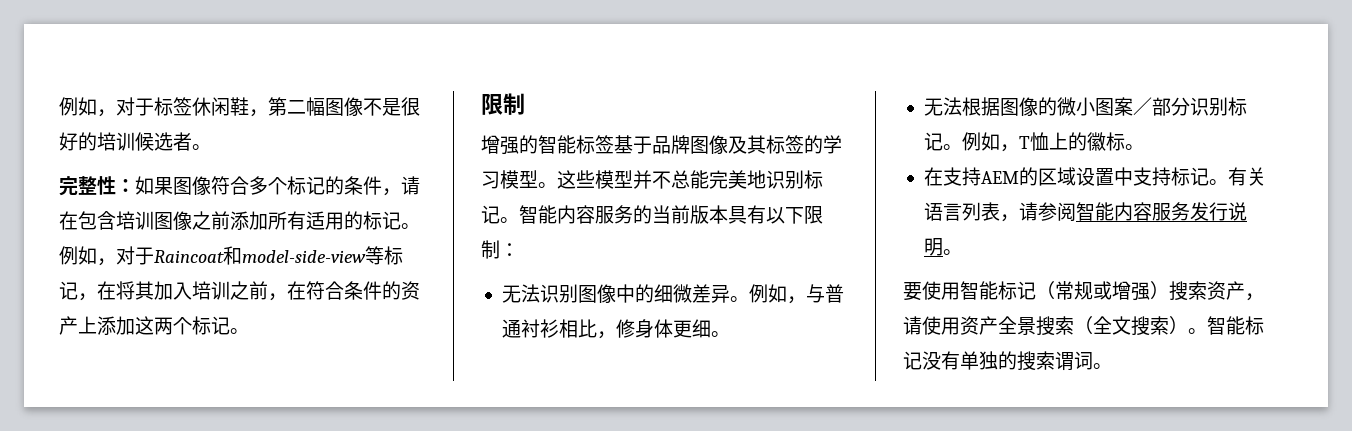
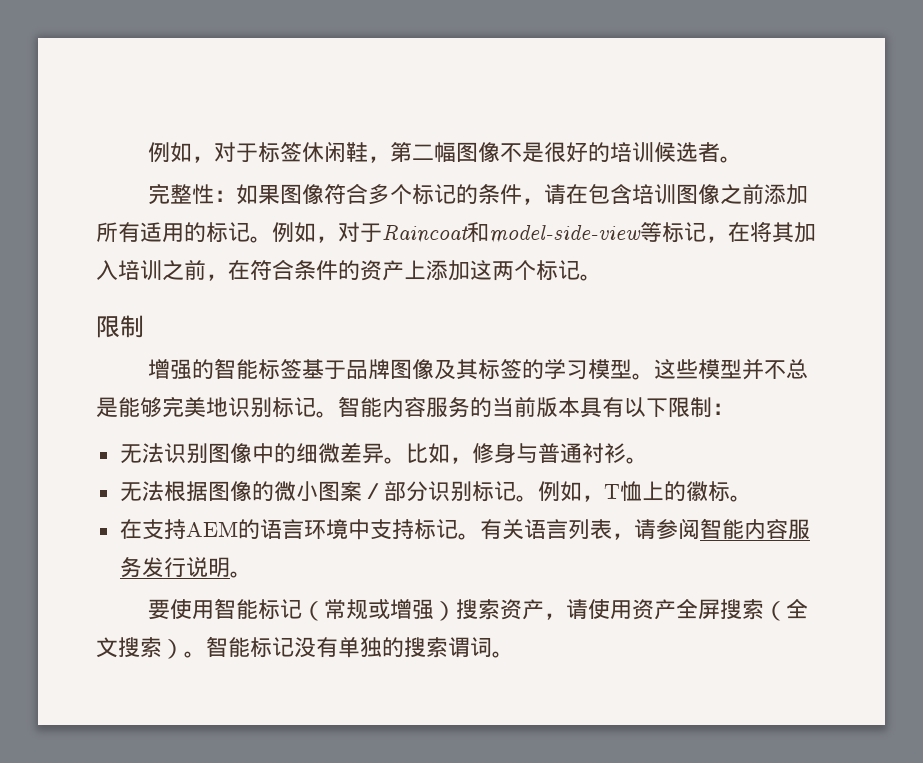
[690,170,709,189] 能 -> [96,397,162,418] 是能够
[748,284,844,304] [501,319,711,339] 例如，与普通衬衫相比，修身体更细 -> [405,443,626,464] 比如，修身与普通衬衫
[1037,167,1114,186] 区域设置 -> [259,519,348,540] 语言环境
[1017,317,1036,335] 景 -> [698,599,721,620] 屏

